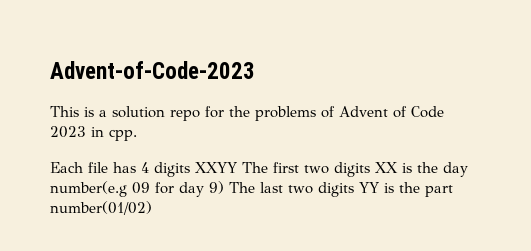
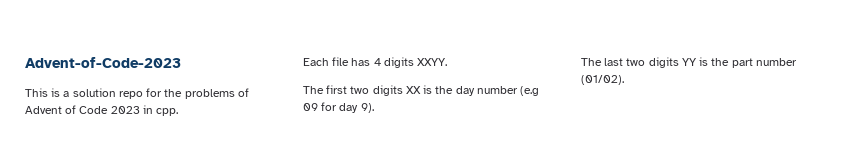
[195,162,237,173] XXYY -> [417,58,448,66] XXYY. //
[50,181,127,197] number(e.g -> [476,86,540,96] number (e.g
[209,181,224,194] 9) -> [360,103,374,113] 9). //
[50,201,152,215] number(01/02) -> [755,58,797,66] [581,75,624,85] number (01/02).

